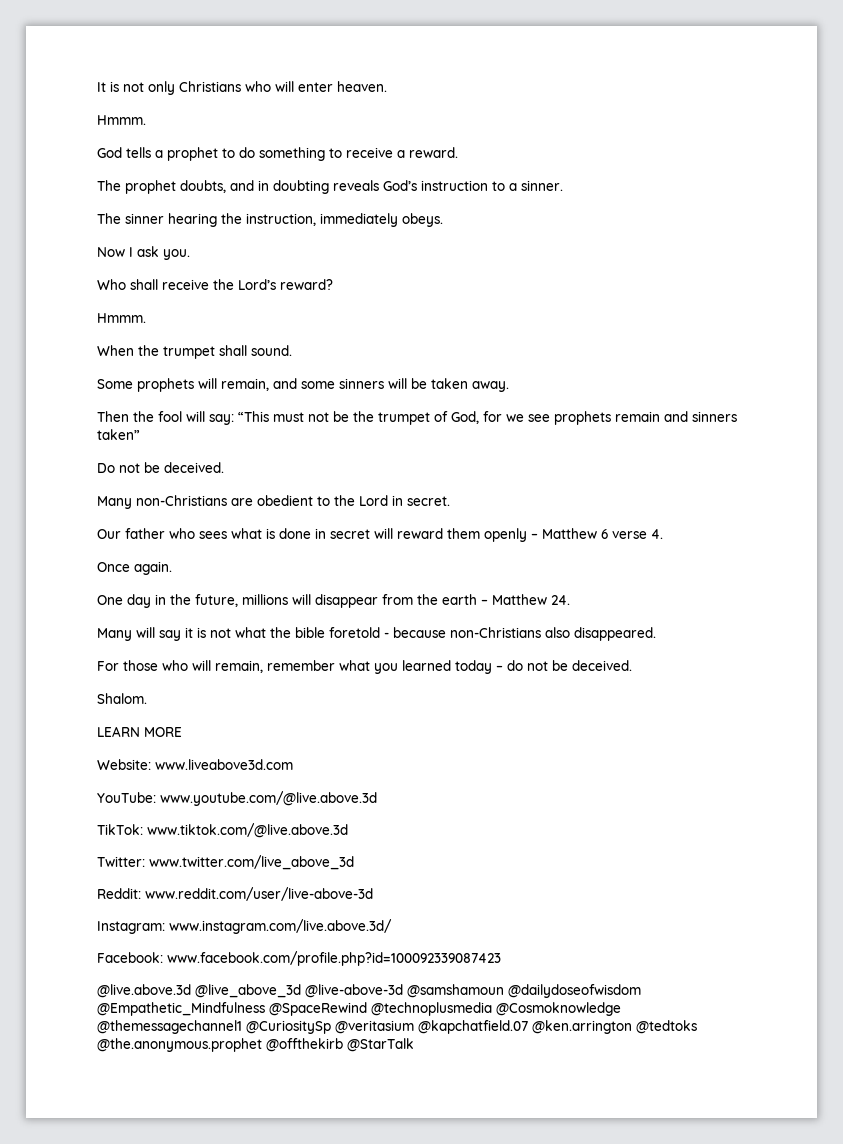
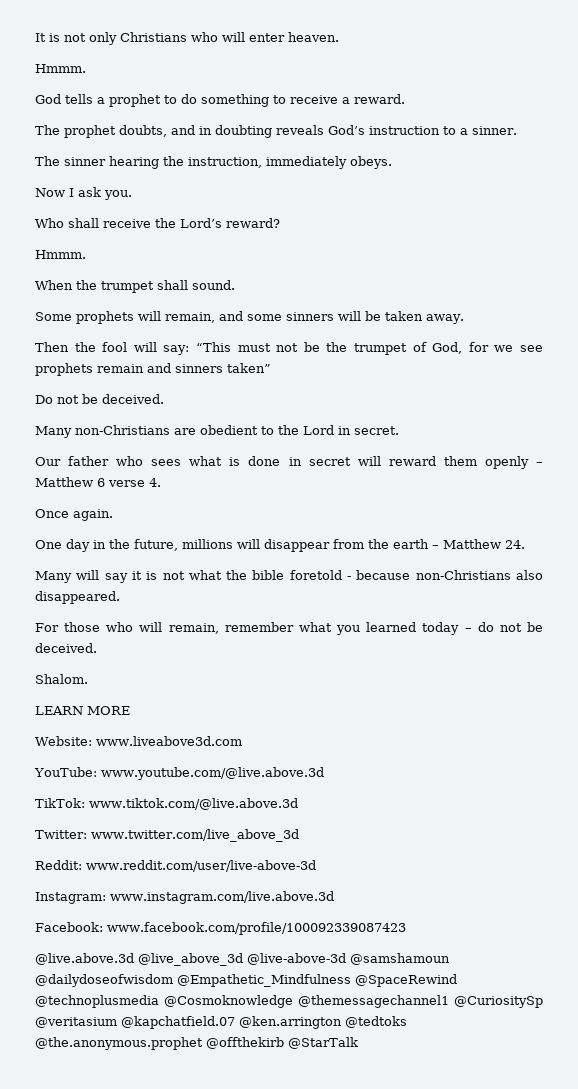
[169,919,392,934] www.instagram.com/live.above.3d/ -> [110,891,334,904] www.instagram.com/live.above.3d
[167,951,501,966] www.facebook.com/profile.php?id=100092339087423 -> [107,922,406,935] www.facebook.com/profile/100092339087423

